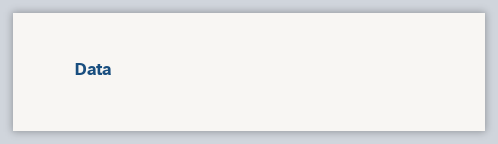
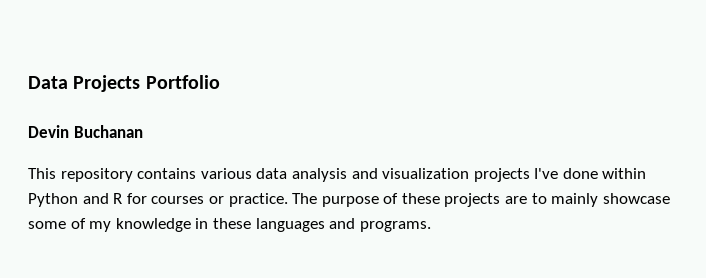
(111, 69) none -> [73,75,220,92] [28,125,143,138] [28,168,647,182] [28,193,670,207] [28,218,431,232] Projects Portfolio // Devin Buchanan // This repository contains various data analysis and visualization projects I've done within Python and R for courses or practice. The purpose of these projects are to mainly showcase some of my knowledge in these languages and programs.

